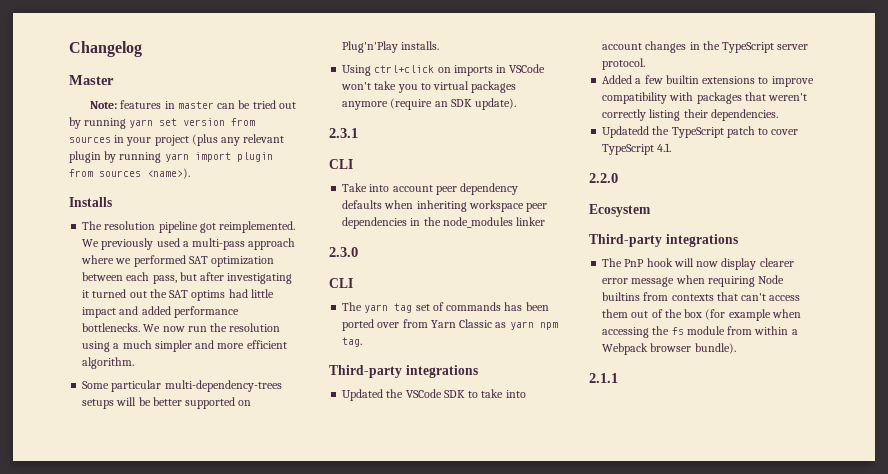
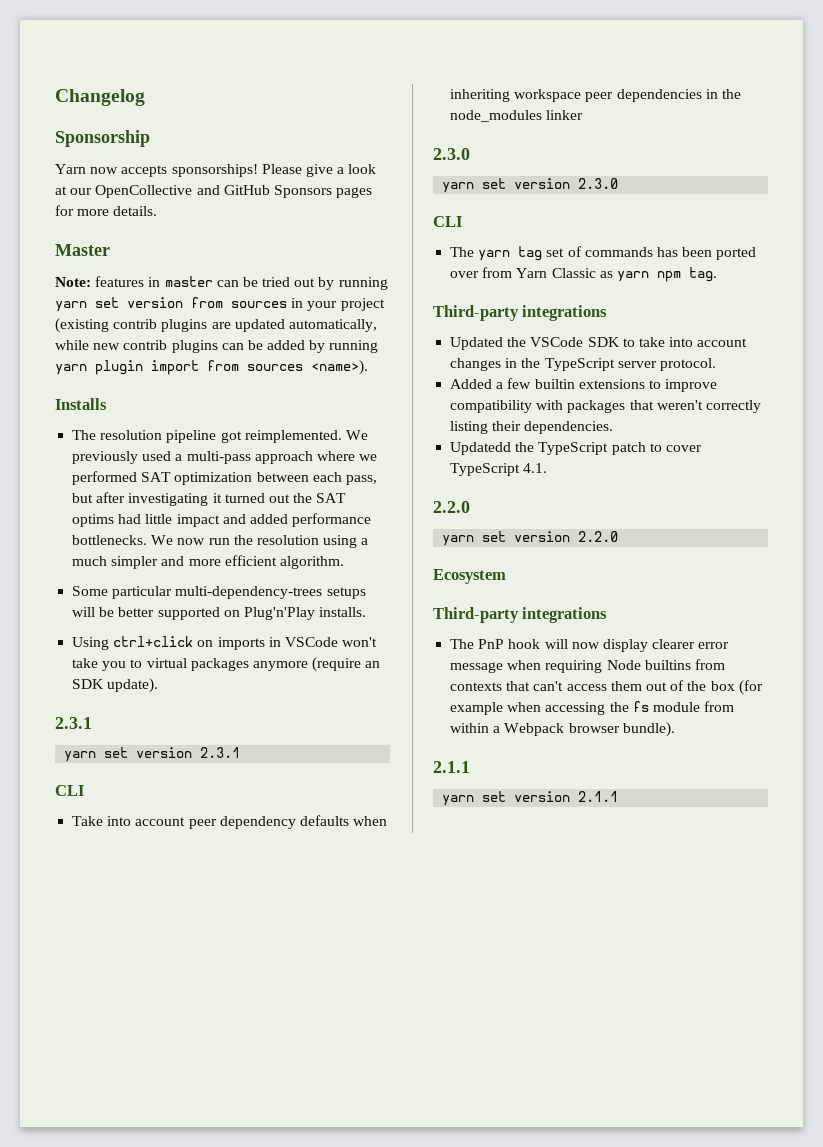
(142, 49) none -> [55,130,150,147] [55,164,377,177] [55,185,373,198] [55,205,158,216] // Sponsorship // Yarn now accepts sponsorships! Please give a look at our OpenCollective and GitHub Sponsors pages for more details.
[191,134,285,146] [69,151,273,163] (plus any relevant plugin by running yarn import plugin -> [55,318,377,333] [55,340,379,353] [55,360,199,375] (existing contrib plugins are updated automatically, while new contrib plugins can be added by running yarn plugin import
(358, 133) none -> [64,747,241,762] // yarn set version 2.3.1
(358, 252) none -> [442,178,619,193] // yarn set version 2.3.0
(618, 178) none -> [442,531,619,546] // yarn set version 2.2.0
(618, 378) none -> [442,791,619,806] // yarn set version 2.1.1

